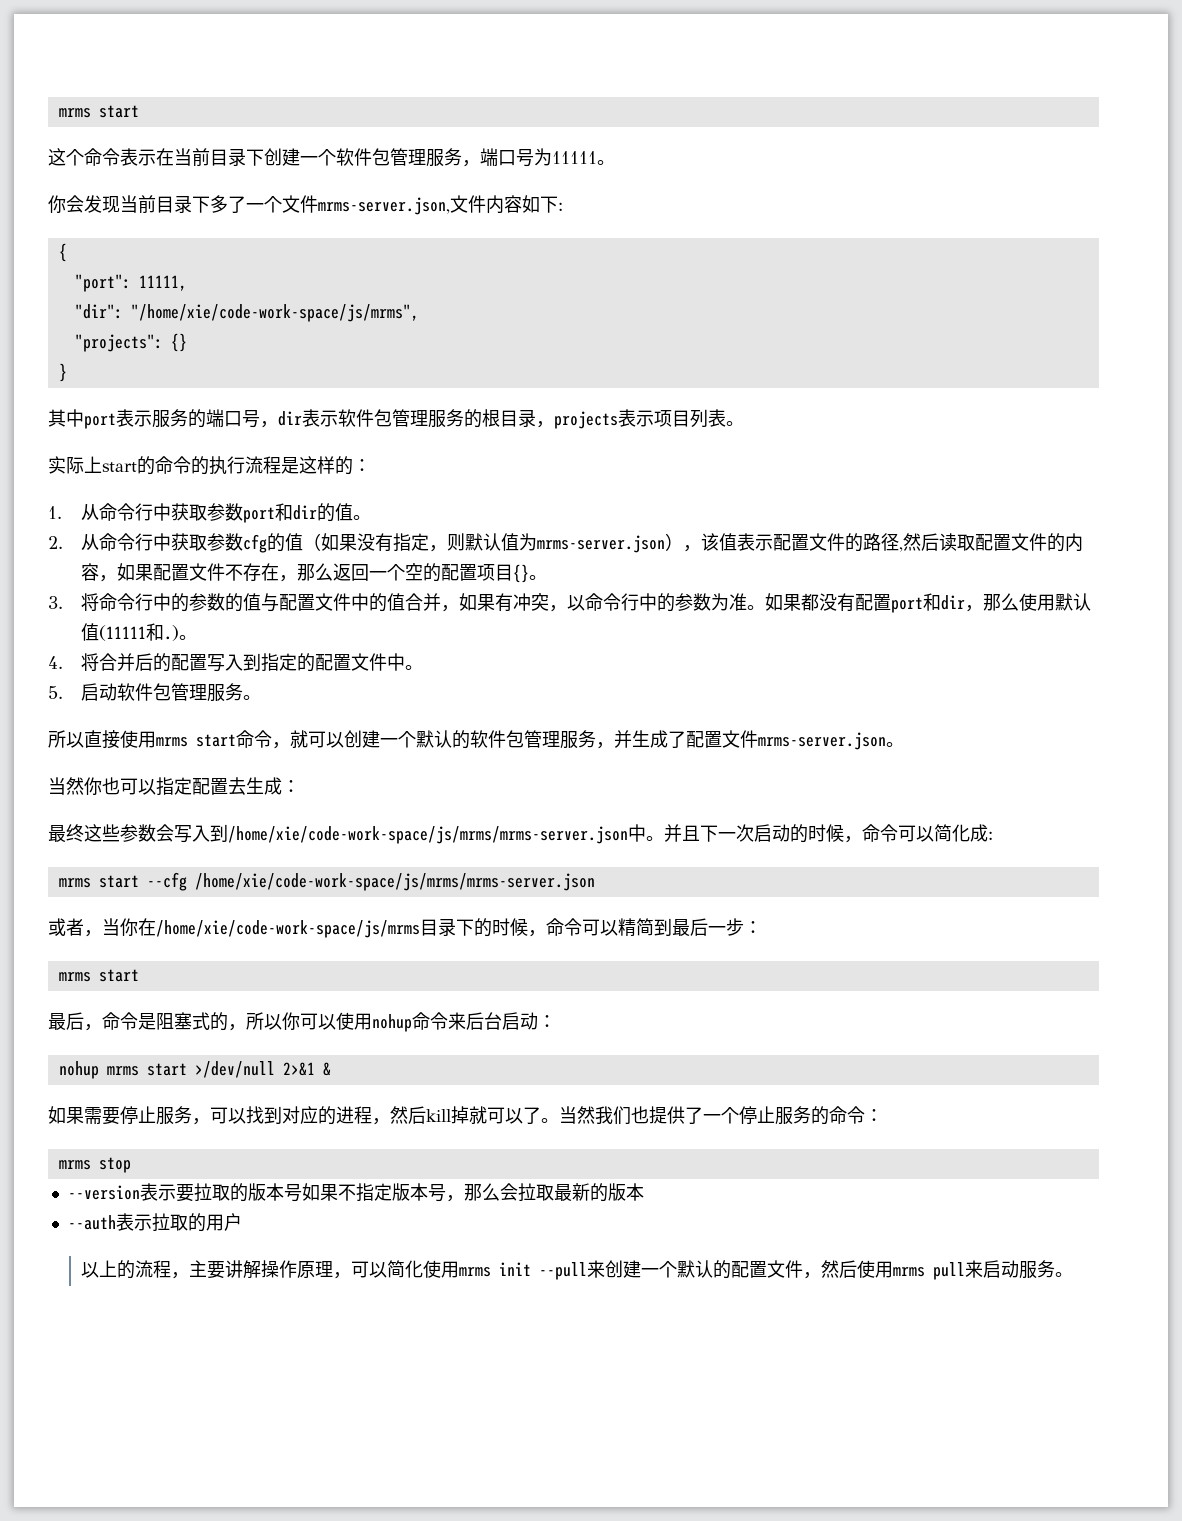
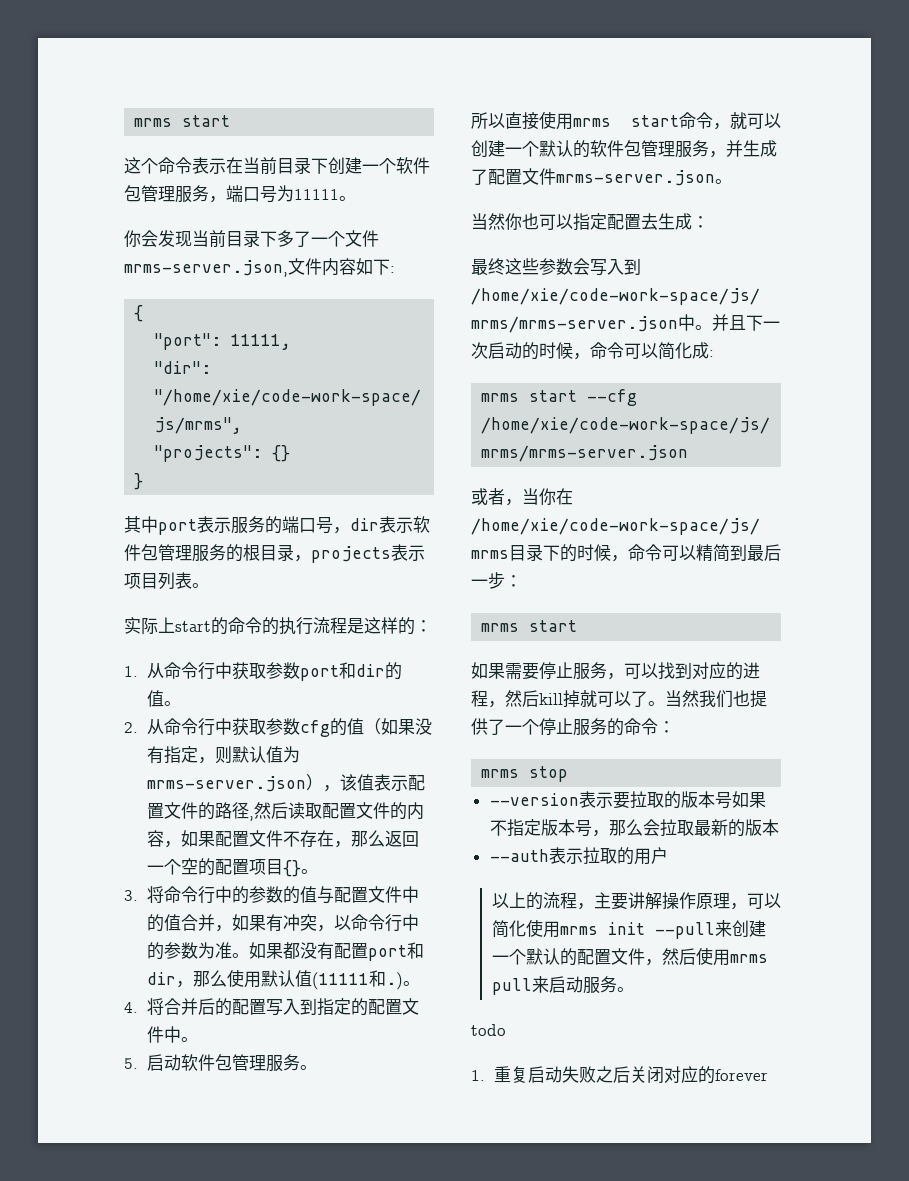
[48,1012,556,1032] [58,1061,331,1079] // 最后，命令是阻塞式的，所以你可以使用nohup命令来后台启动： // nohup mrms start >/dev/null 2>&1 & -> (578, 626) none
(1074, 1274) none -> [471,1024,506,1036] [471,1066,768,1084] // todo // 1.重复启动失败之后关闭对应的forever

